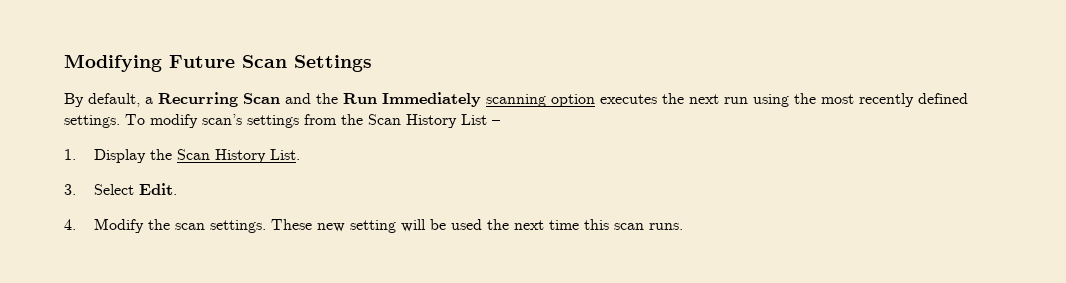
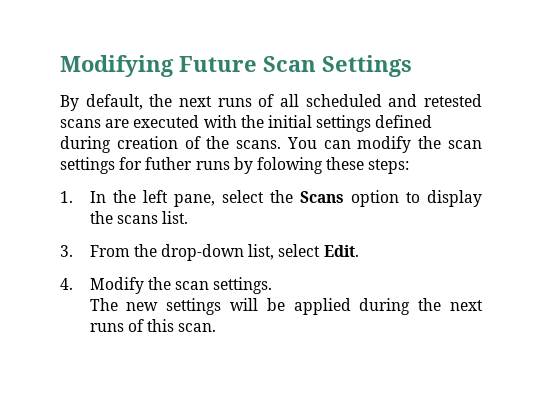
[145,92,968,107] [64,114,500,128] [64,149,300,163] [64,184,134,195] a Recurring Scan and the Run Immediately scanning option executes the next run using the most recently defined settings. To modify scan’s settings from the Scan History List – // 1. Display the Scan History List. // 3. Select -> [149,94,482,107] [60,115,433,132] [60,136,482,153] [60,157,410,174] [60,190,483,207] [89,211,189,224] [60,244,321,261] the next runs of all scheduled and retested scans are executed with the initial settings defined during creation of the scans. You can modify the scan settings for futher runs by folowing these steps: // 1. In the left pane, select the Scans option to display the scans list. // 3. From the drop-down list, select
[270,219,683,233] These new setting will be used the next time this scan runs. -> [89,298,483,315] [89,319,217,332] // The new settings will be applied during the next runs of this scan.

